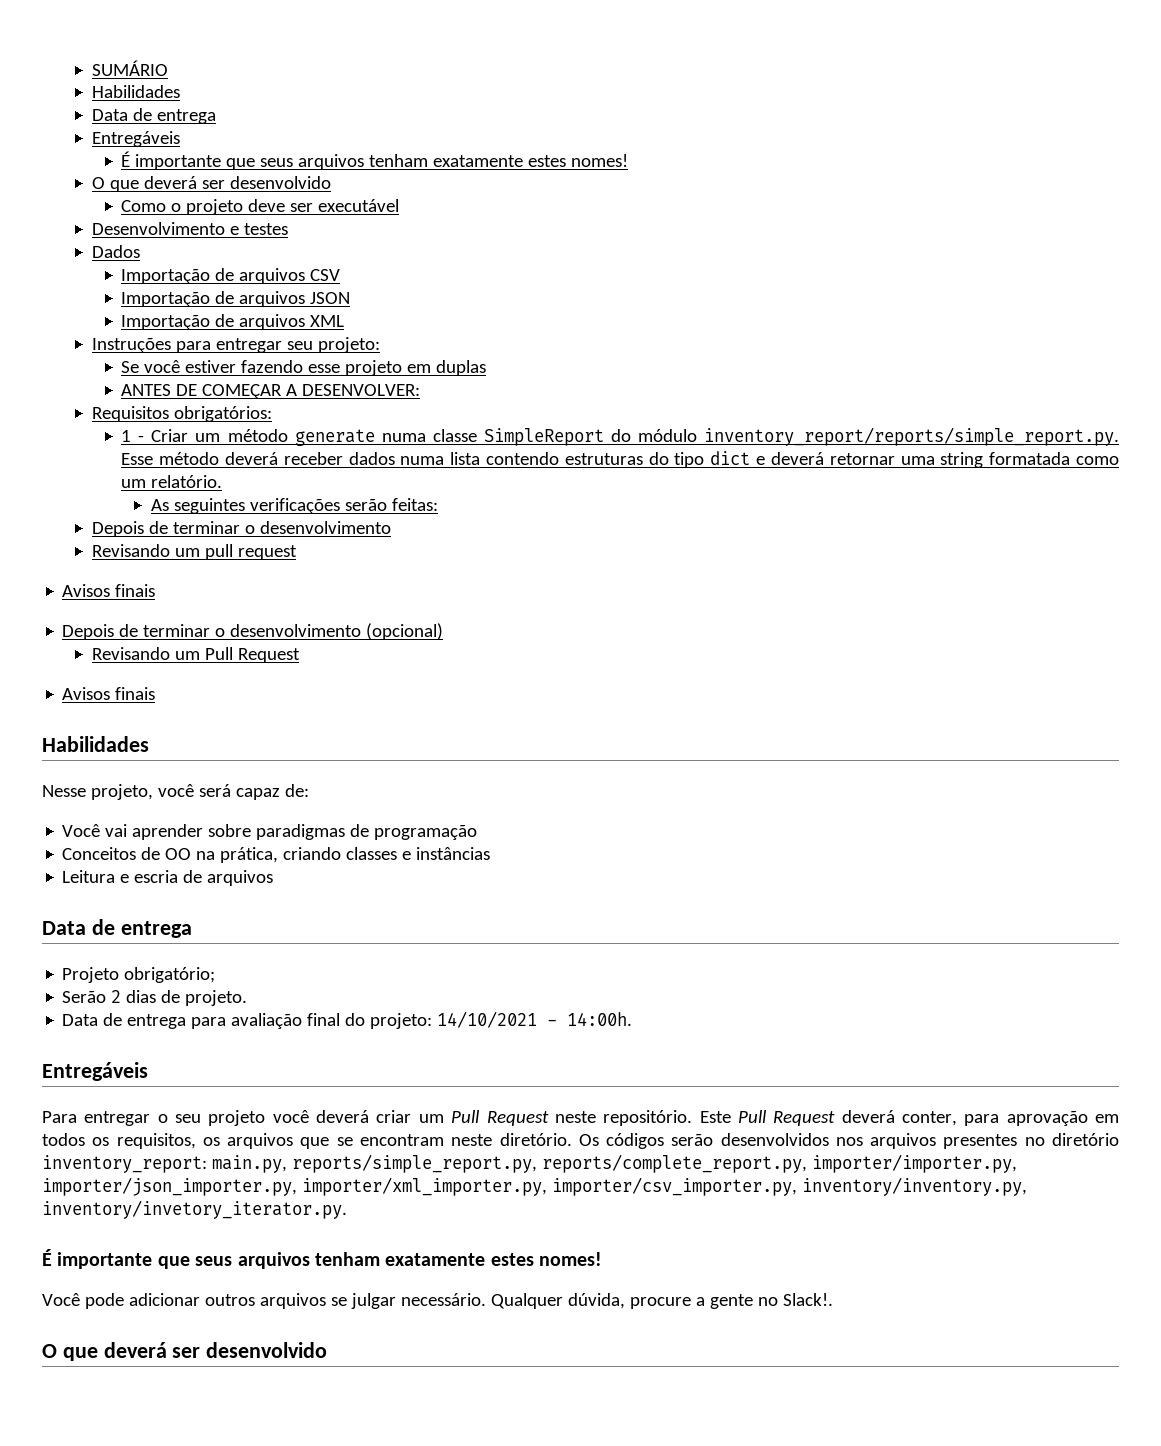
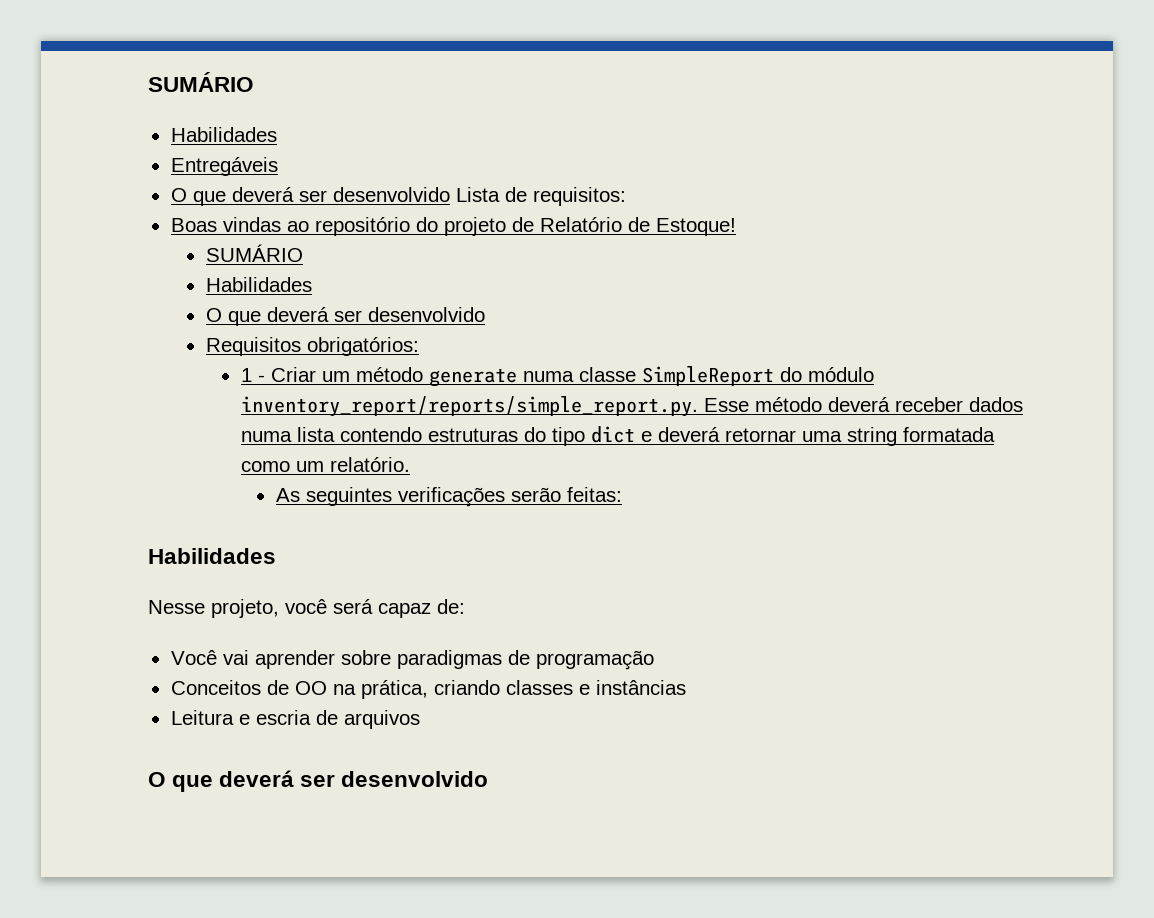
[91,60,168,76] [91,85,180,98] [91,108,216,124] [91,131,180,147] [121,151,629,170] [91,176,331,192] [121,199,400,215] [91,222,288,235] [91,245,140,258] [121,268,341,284] [121,291,351,307] [121,314,345,330] [91,337,380,353] [121,360,487,376] [121,384,421,399] SUMÁRIO // Habilidades // Data de entrega // Entregáveis // É importante que seus arquivos tenham exatamente estes nomes! // O que deverá ser desenvolvido // Como o projeto deve ser executável // Desenvolvimento e testes // Dados // Importação de arquivos CSV // Importação de arquivos JSON // Importação de arquivos XML // Instruções para entregar seu projeto: // Se você estiver fazendo esse projeto em duplas // ANTES DE COMEÇAR A DESENVOLVER: -> [148,72,254,92] [170,127,277,142] [170,157,278,176] [170,187,626,206] [170,217,736,236] [205,244,303,262] [205,277,312,292] [205,307,485,326] SUMÁRIO // Habilidades // Entregáveis // O que deverá ser desenvolvido Lista de requisitos: // Boas vindas ao repositório do projeto de Relatório de Estoque! // SUMÁRIO // Habilidades // O que deverá ser desenvolvido
[91,521,391,537] [91,544,297,560] [62,584,156,597] [62,623,444,640] [91,647,300,663] [62,687,156,700] // Depois de terminar o desenvolvimento // Revisando um pull request // Avisos finais // Depois de terminar o desenvolvimento (opcional) // Revisando um Pull Request // Avisos finais -> (622, 494) none
[42,919,192,938] [62,967,216,983] [62,990,248,1006] [62,1011,633,1029] [42,1062,148,1081] [42,1110,1120,1126] [42,1133,1120,1149] [42,1154,1017,1173] [42,1177,1027,1196] [42,1200,347,1219] [42,1249,603,1269] [42,1293,833,1309] // Data de entrega // Projeto obrigatório; // Serão 2 dias de projeto. // Data de entrega para avaliação final do projeto: 14/10/2021 - 14:00h. // Entregáveis // Para entregar o seu projeto você deverá criar um Pull Request neste repositório. Este Pull Request deverá conter, para aprovação em todos os requisitos, os arquivos que se encontram neste diretório. Os códigos serão desenvolvidos nos arquivos presentes no diretório inventory_report: main.py, reports/simple_report.py, reports/complete_report.py, importer/importer.py, importer/json_importer.py, importer/xml_importer.py, importer/csv_importer.py, inventory/inventory.py, inventory/invetory_iterator.py. // É importante que seus arquivos tenham exatamente estes nomes! // Você pode adicionar outros arquivos se julgar necessário. Qualquer dúvida, procure a gente no Slack!. -> (420, 719) none

